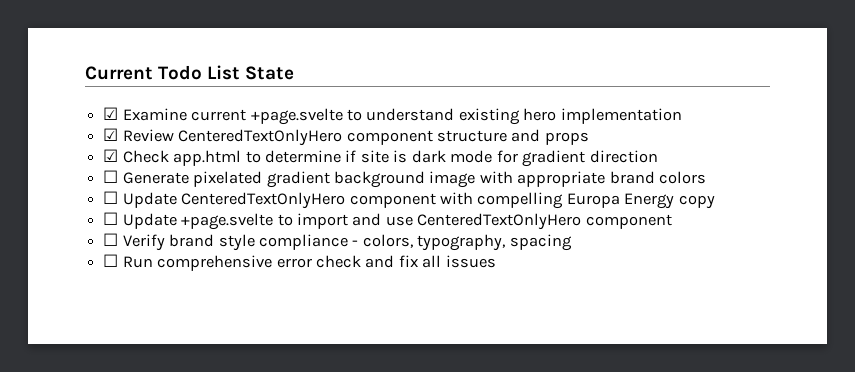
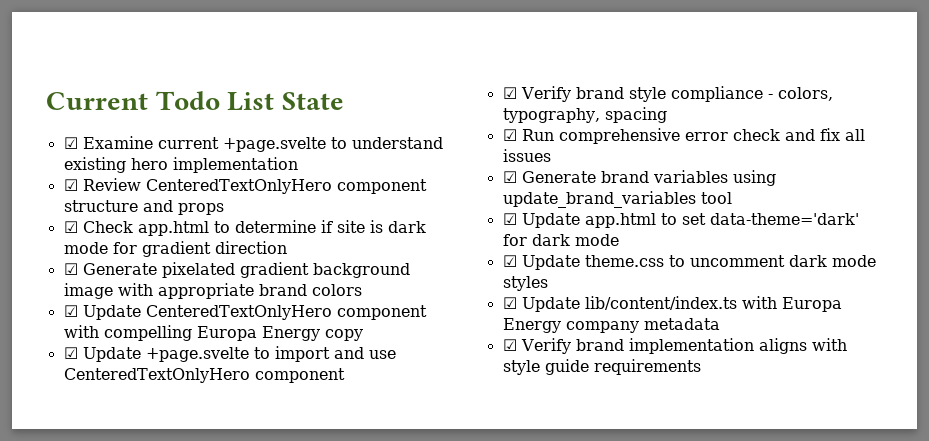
[103,170,119,183] ☐ -> [63,263,78,275] ☑
[103,191,119,204] ☐ -> [63,305,78,317] ☑
[103,212,119,225] ☐ -> [63,347,78,359] ☑
[103,233,119,246] ☐ -> [502,87,517,99] ☑
[103,254,119,267] ☐ -> [502,129,517,141] ☑
(496, 261) none -> [502,170,776,186] [502,191,732,208] [502,213,859,228] [502,234,619,246] [502,255,876,270] [502,276,548,291] [502,296,842,312] [502,318,720,333] [502,338,847,354] [502,359,701,375] // ☑ Generate brand variables using update_brand_variables tool // ☑ Update app.html to set data-theme='dark' for dark mode // ☑ Update theme.css to uncomment dark mode styles // ☑ Update lib/content/index.ts with Europa Energy company metadata // ☑ Verify brand implementation aligns with style guide requirements

